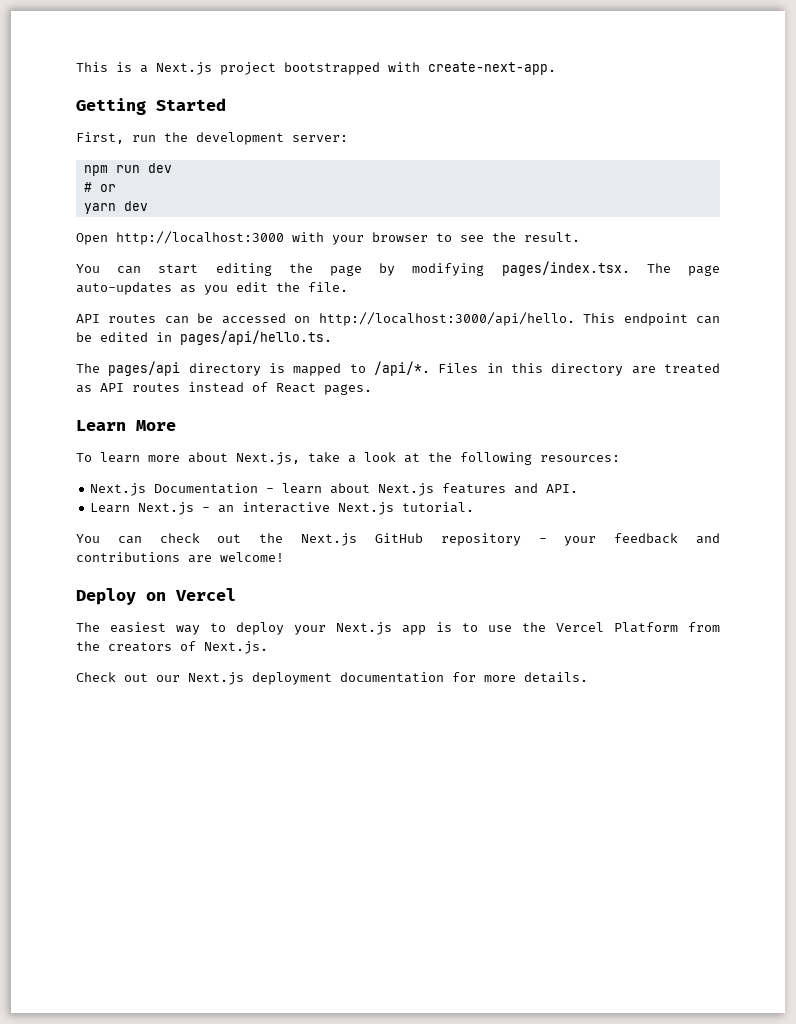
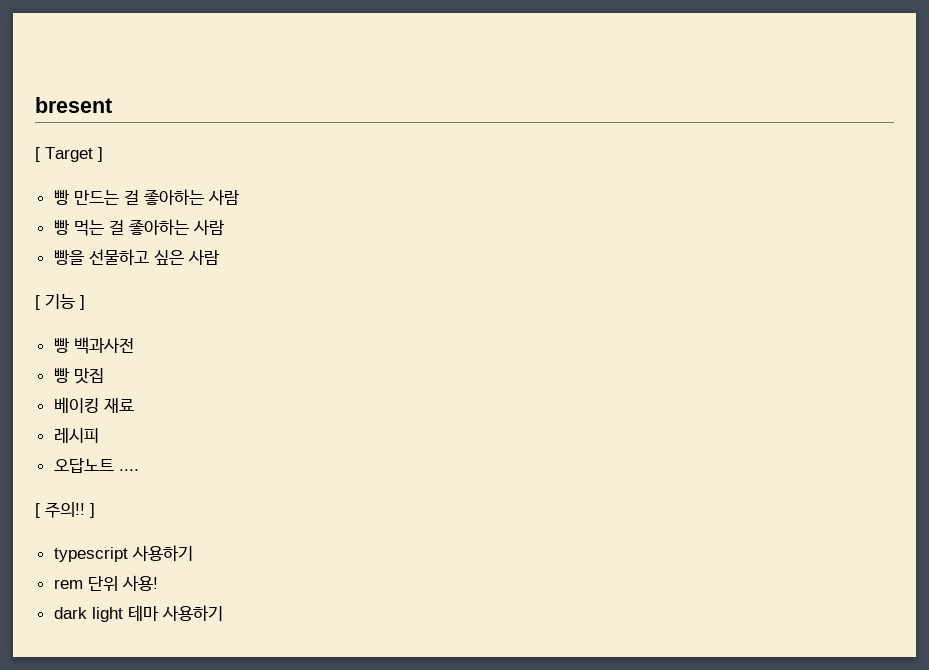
[76,62,556,75] [76,98,226,115] [76,132,348,145] [83,163,172,176] [83,182,116,192] [83,201,148,214] [76,231,580,245] [76,261,720,276] [76,282,348,295] [76,312,720,326] [76,330,332,345] [76,361,720,376] [76,382,372,395] [76,420,176,431] [76,452,620,465] [90,483,579,496] [90,502,475,515] [76,533,720,546] [76,552,284,563] [76,588,236,605] [76,622,720,635] [76,641,268,654] [76,672,588,685] This is a Next.js project bootstrapped with create-next-app. // Getting Started // First, run the development server: // npm run dev // # or // yarn dev // Open http://localhost:3000 with your browser to see the result. // You can start editing the page by modifying pages/index.tsx. The page auto-updates as you edit the file. // API routes can be accessed on http://localhost:3000/api/hello. This endpoint can be edited in pages/api/hello.ts. // The pages/api directory is mapped to /api/*. Files in this directory are treated as API routes instead of React pages. // Learn More // To learn more about Next.js, take a look at the following resources: // Next.js Documentation - learn about Next.js features and API. // Learn Next.js - an interactive Next.js tutorial. // You can check out the Next.js GitHub repository - your feedback and contributions are welcome! // Deploy on Vercel // The easiest way to deploy your Next.js app is to use the Vercel Platform from the creators of Next.js. // Check out our Next.js deployment documentation for more details. -> [35,97,112,113] [35,147,103,162] [53,189,239,205] [53,219,224,236] [53,249,219,265] [35,294,85,310] [53,337,134,354] [53,368,104,384] [53,397,134,413] [53,428,99,443] [53,458,139,473] [35,502,95,518] [53,545,193,562] [53,575,158,592] [53,605,223,622] bresent // [ Target ] // 빵 만드는 걸 좋아하는 사람 // 빵 먹는 걸 좋아하는 사람 // 빵을 선물하고 싶은 사람 // [ 기능 ] // 빵 백과사전 // 빵 맛집 // 베이킹 재료 // 레시피 // 오답노트 .... // [ 주의!! ] // typescript 사용하기 // rem 단위 사용! // dark light 테마 사용하기

